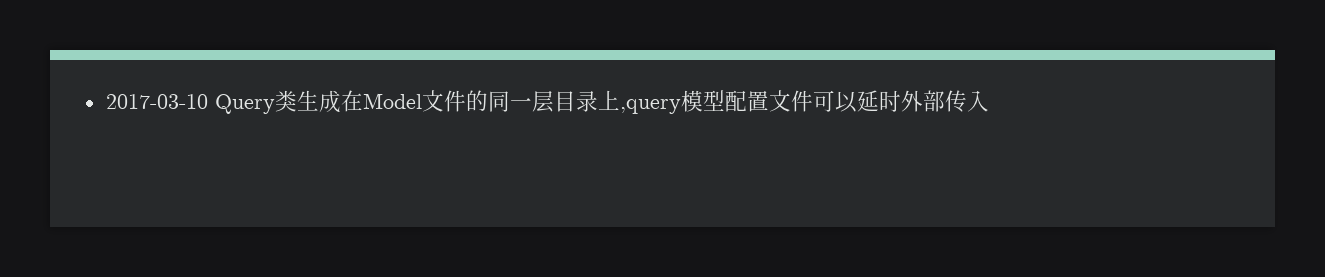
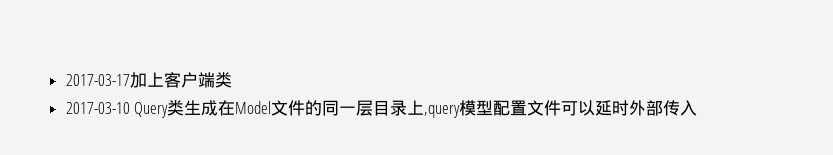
(105, 101) none -> [65,72,232,88] 2017-03-17加上客户端类 //

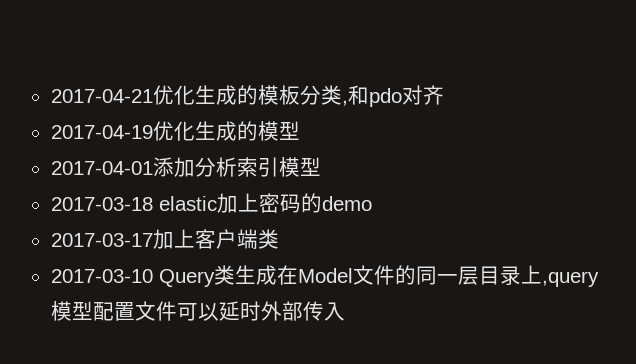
(65, 80) none -> [50,85,444,107] [50,121,300,141] [50,157,321,177] [50,193,372,213] 2017-04-21优化生成的模板分类,和pdo对齐 // 2017-04-19优化生成的模型 // 2017-04-01添加分析索引模型 // 2017-03-18 elastic加上密码的demo //

